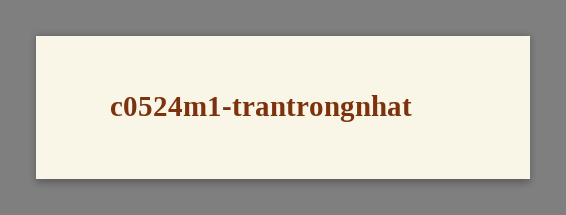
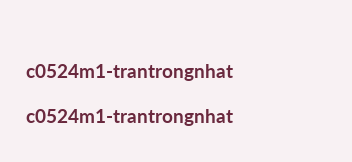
[110,95,412,122] c0524m1-trantrongnhat -> [26,64,233,81] [26,109,233,126] c0524m1-trantrongnhat // c0524m1-trantrongnhat

